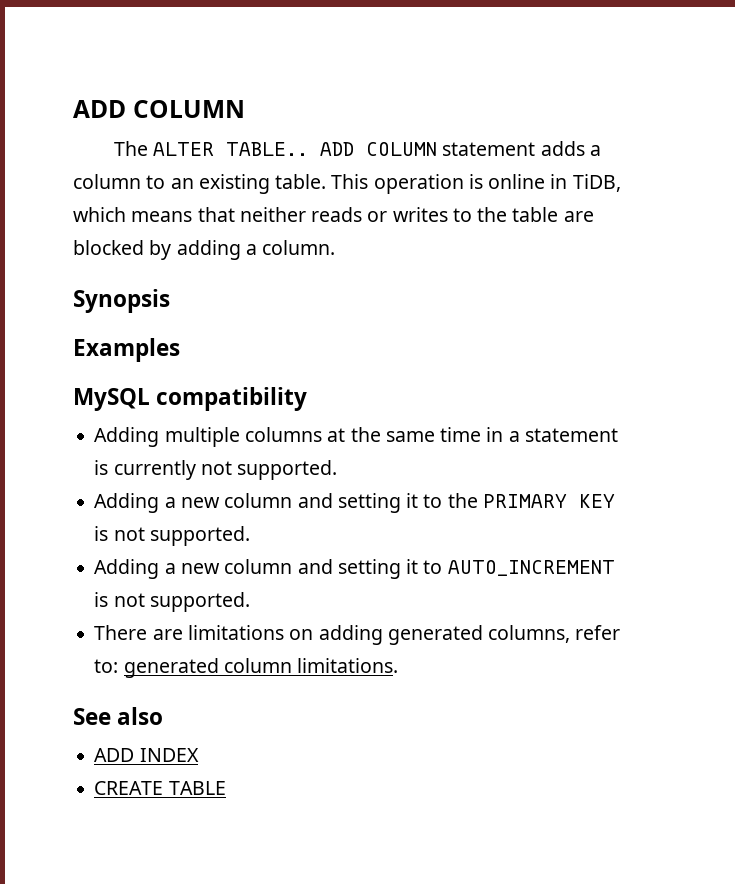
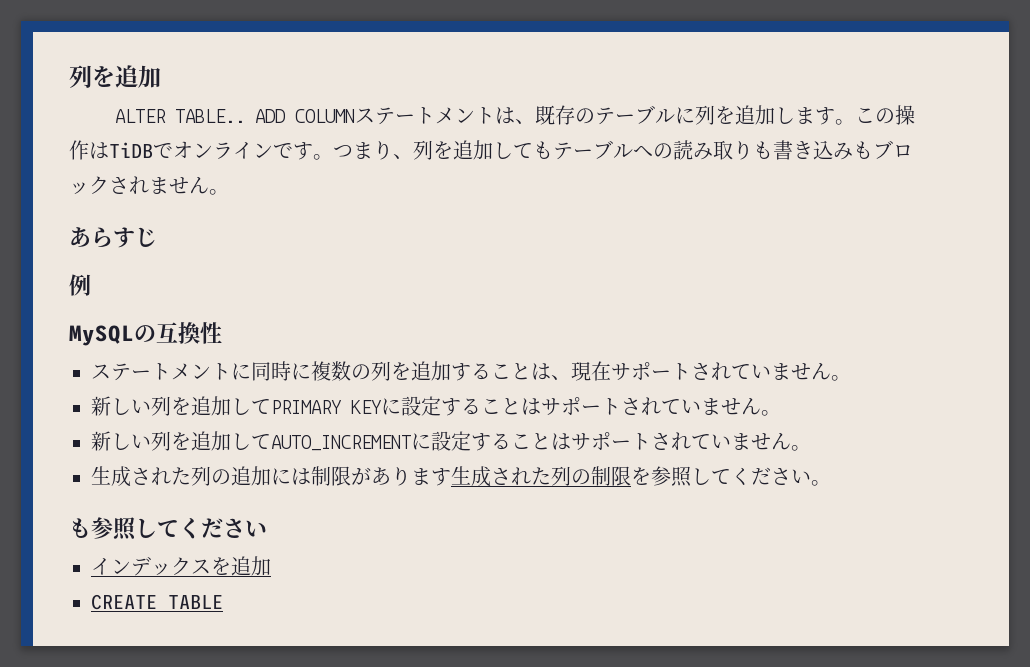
[73,100,245,118] [113,141,148,156] ADD COLUMN // The -> [69,65,161,88] 列を追加 //
[442,141,601,156] [73,174,621,194] [73,207,594,222] [73,240,336,260] [73,289,170,313] [73,338,180,362] [73,387,308,411] [94,427,618,447] [94,460,338,480] [94,493,615,513] [94,526,250,546] [94,559,615,579] [94,592,250,612] [94,625,621,645] [94,658,399,678] [73,707,164,725] [94,748,199,762] statement adds a column to an existing table. This operation is online in TiDB, which means that neither reads or writes to the table are blocked by adding a column. // Synopsis // Examples // MySQL compatibility // Adding multiple columns at the same time in a statement is currently not supported. // Adding a new column and setting it to the PRIMARY KEY is not supported. // Adding a new column and setting it to AUTO_INCREMENT is not supported. // There are limitations on adding generated columns, refer to: generated column limitations. // See also // ADD INDEX -> [354,105,915,125] [69,140,913,160] [69,176,229,195] [69,227,157,248] [69,274,91,296] [69,322,222,346] [91,361,851,381] [91,396,781,416] [91,431,811,451] [91,466,831,487] [69,517,267,541] [91,556,271,576] ステートメントは、既存のテーブルに列を追加します。この操作はTiDBでオンラインです。つまり、列を追加してもテーブルへの読み取りも書き込みもブロックされません。 // あらすじ // 例 // MySQLの互換性 // ステートメントに同時に複数の列を追加することは、現在サポートされていません。 // 新しい列を追加してPRIMARY KEYに設定することはサポートされていません。 // 新しい列を追加してAUTO_INCREMENTに設定することはサポートされていません。 // 生成された列の追加には制限があります生成された列の制限を参照してください。 // も参照してください // インデックスを追加

